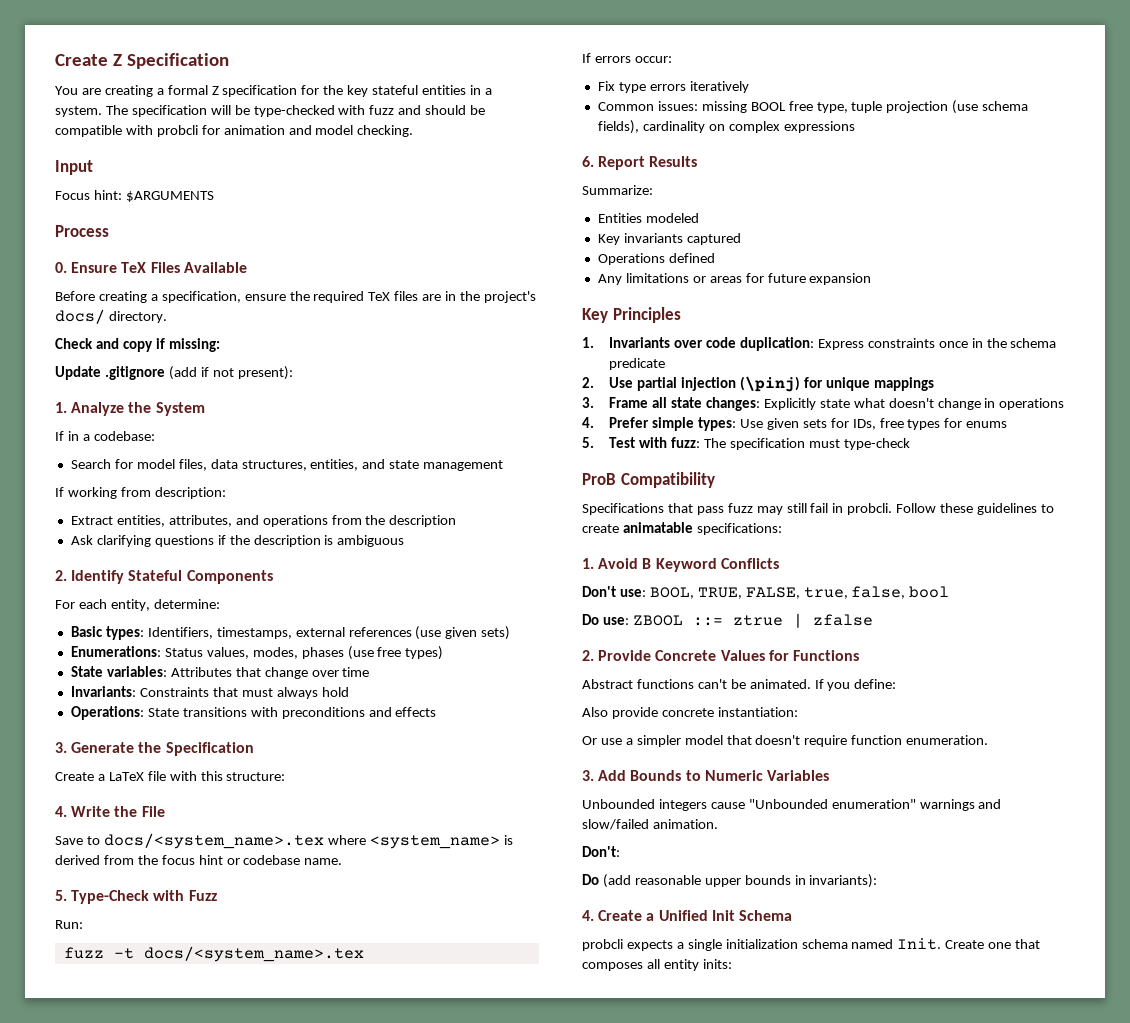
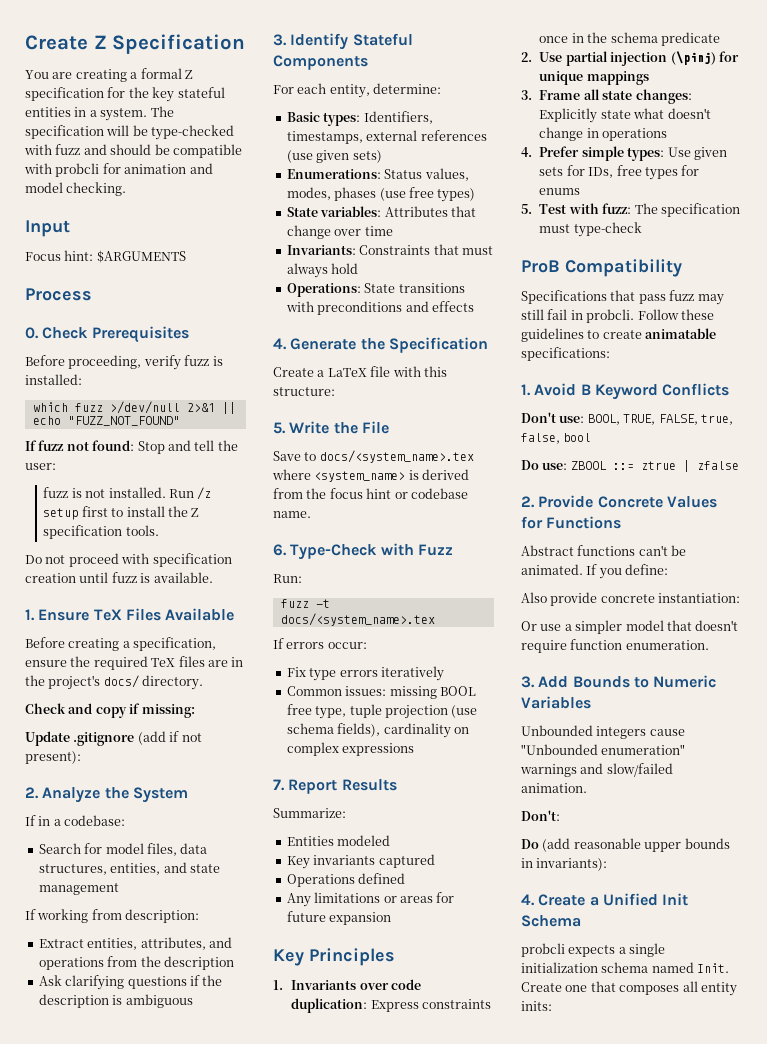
(67, 267) none -> [42,326,189,343] [25,355,223,370] [25,374,82,385] [32,401,236,414] [32,416,180,426] [25,440,238,454] [25,463,56,470] [43,487,212,500] [43,506,200,520] [43,525,159,539] [25,553,232,567] [25,572,213,583] [25,609,35,621] Check Prerequisites // Before proceeding, verify fuzz is installed: // which fuzz >/dev/null 2>&1 || echo "FUZZ_NOT_FOUND" // If fuzz not found: Stop and tell the user: // fuzz is not installed. Run /z setup first to install the Z specification tools. // Do not proceed with specification creation until fuzz is available. // 1.
[55,402,67,413] 1. -> [25,787,39,799] 2.
[55,570,67,581] 2. -> [273,34,287,46] 3.
[55,742,67,753] 3. -> [273,338,287,350] 4.
[55,806,67,817] 4. -> [273,422,286,434] 5.
[55,890,67,901] 5. -> [273,544,287,556] 6.
[582,156,594,167] 6. -> [273,779,285,791] 7.

